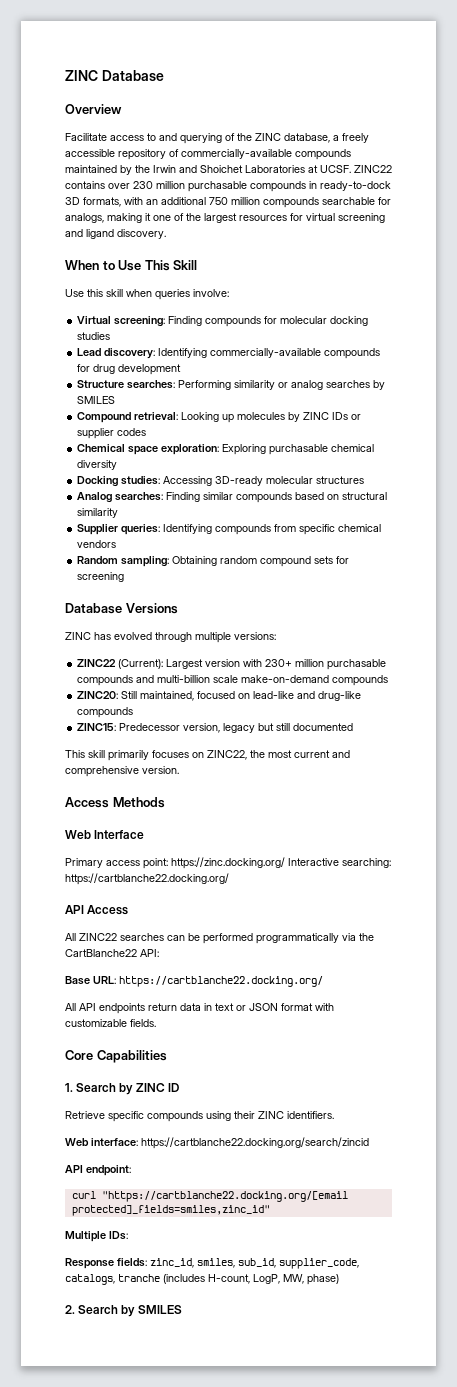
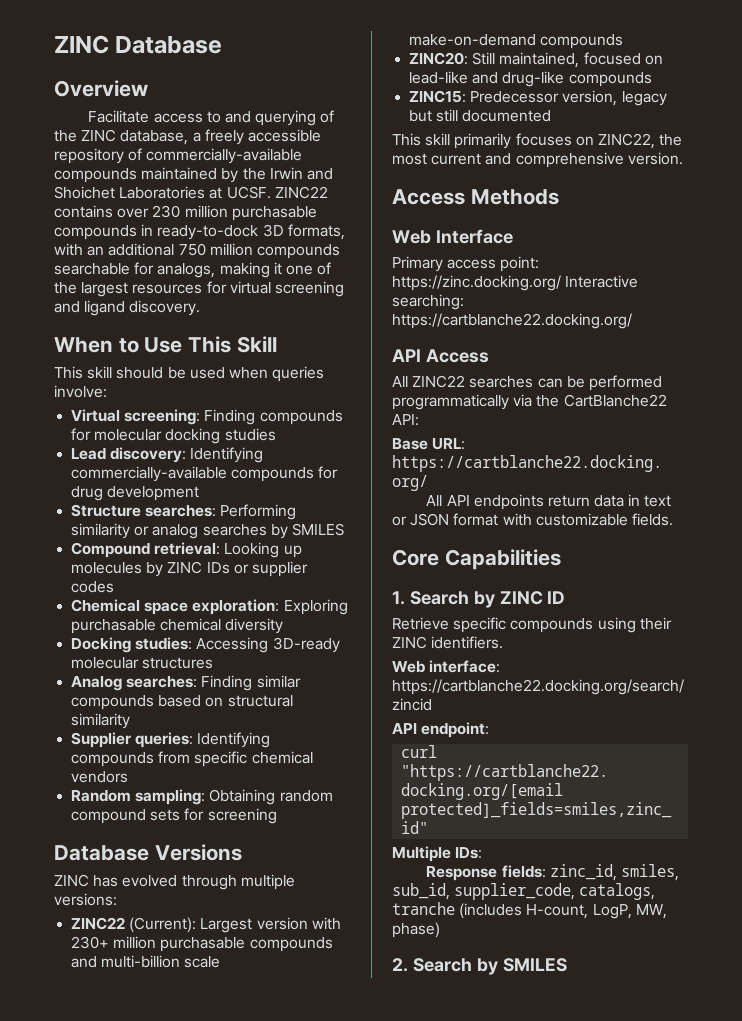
[65,289,123,297] Use this skill -> [54,366,225,379] This skill should be used

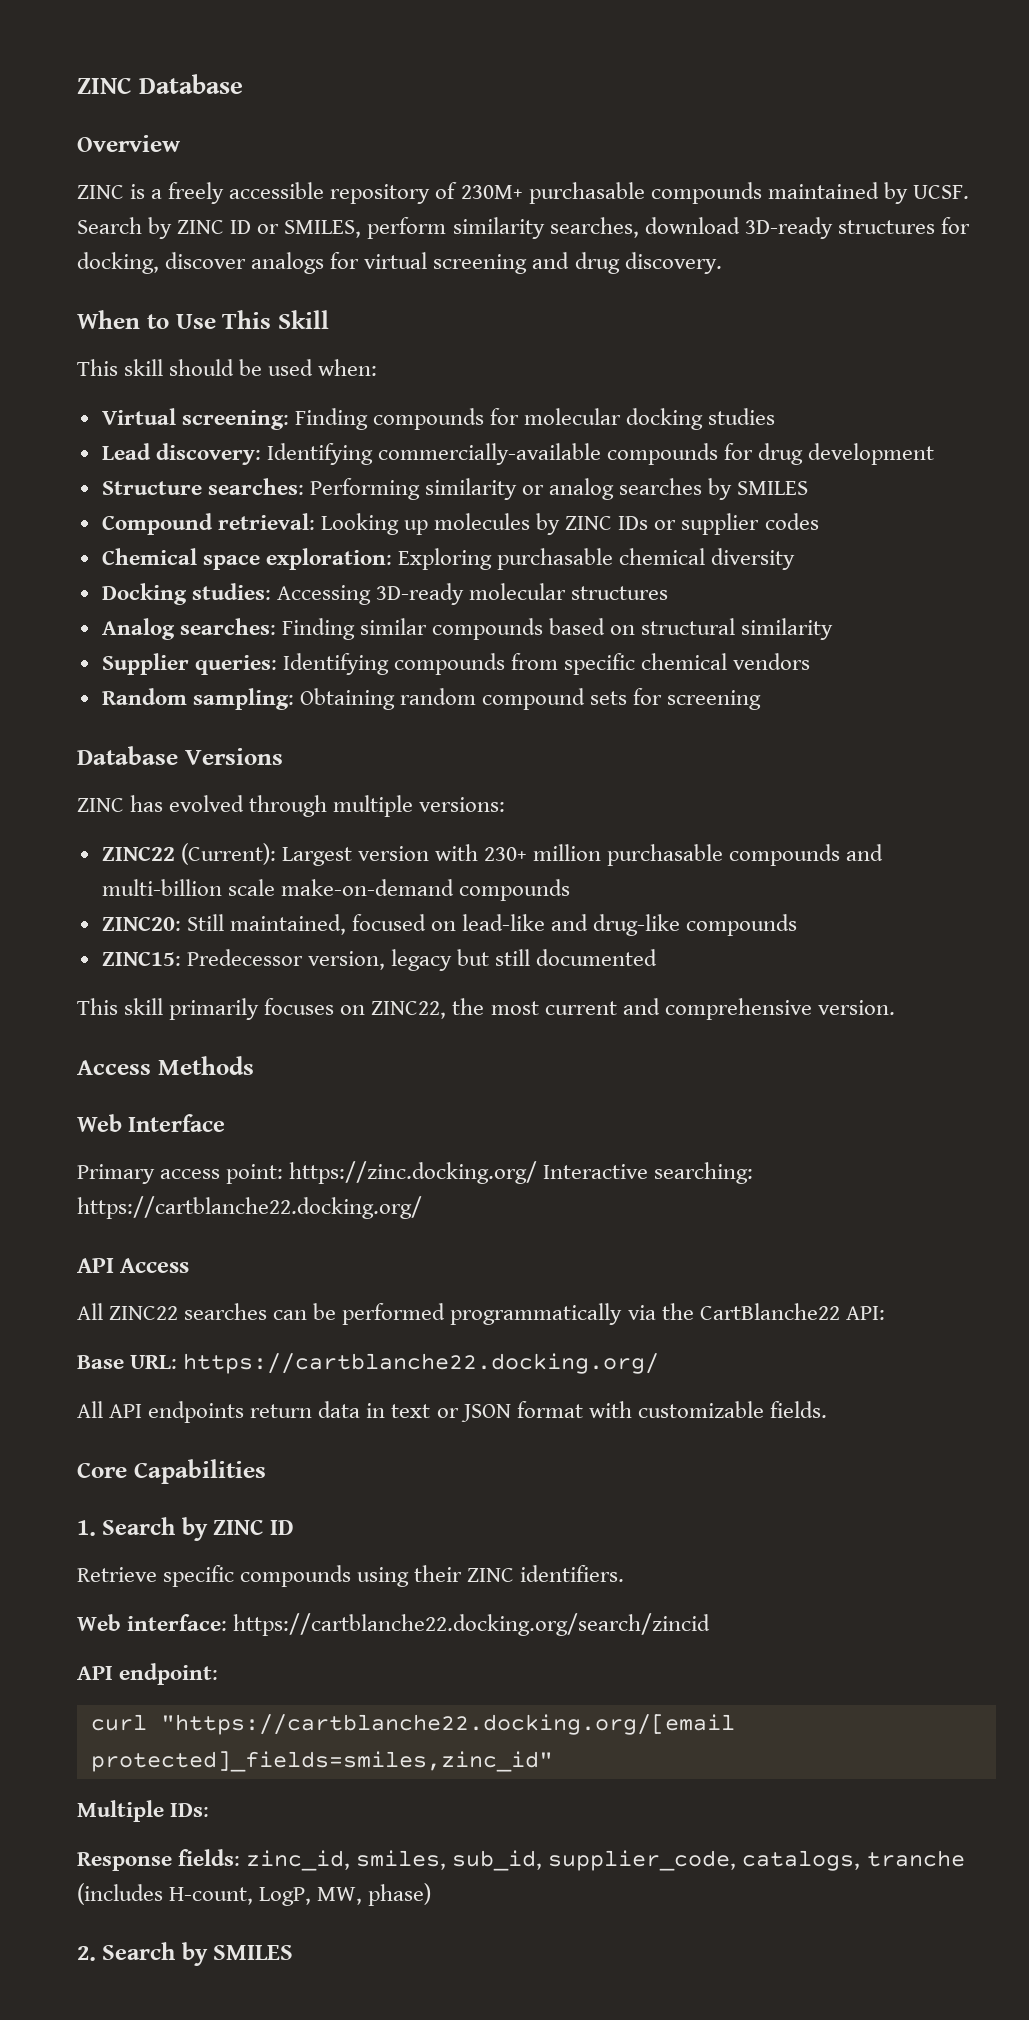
[88,110,335,126] [54,129,189,145] Facilitate access to and querying of the ZINC database, -> [77,184,146,199] ZINC is
[146,148,303,164] commercially-available -> [460,182,645,204] 230M+ purchasable
[242,167,333,180] [54,186,328,199] [54,205,317,221] [54,224,345,240] [54,243,340,259] [54,262,332,278] [54,282,203,297] the Irwin and Shoichet Laboratories at UCSF. ZINC22 contains over 230 million purchasable compounds in ready-to-dock 3D formats, with an additional 750 million compounds searchable for analogs, making it one of the largest resources -> [912,185,969,199] [77,217,970,239] [77,252,325,274] UCSF. Search by ZINC ID or SMILES, perform similarity searches, download 3D-ready structures for docking, discover analogs
[84,300,126,316] ligand -> [574,252,620,274] drug
[228,366,325,382] [54,385,107,398] when queries involve: -> [318,359,378,376] when:

